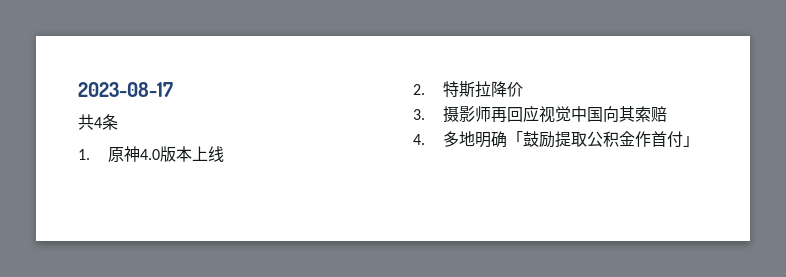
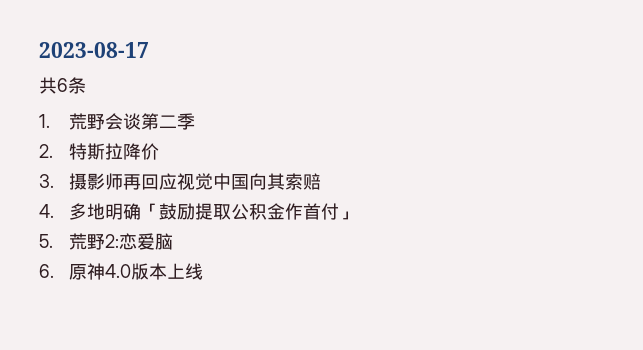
[94,117,102,128] 4 -> [57,78,68,92] 6
[108,146,225,162] 原神4.0版本上线 -> [68,113,195,130] 荒野会谈第二季
(700, 141) none -> [39,233,173,250] [39,263,203,280] // 5.荒野2:恋爱脑 // 6.原神4.0版本上线

